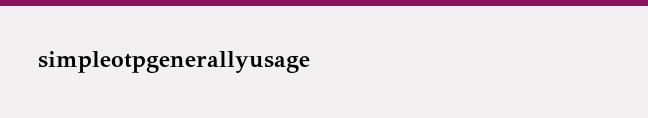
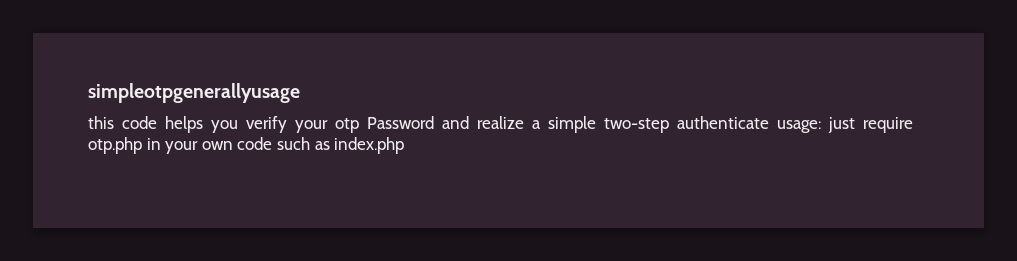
(310, 62) none -> [88,116,913,133] [88,137,405,154] // this code helps you verify your otp Password and realize a simple two-step authenticate usage: just require otp.php in your own code such as index.php

